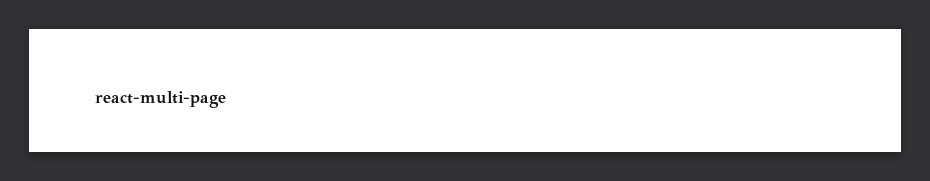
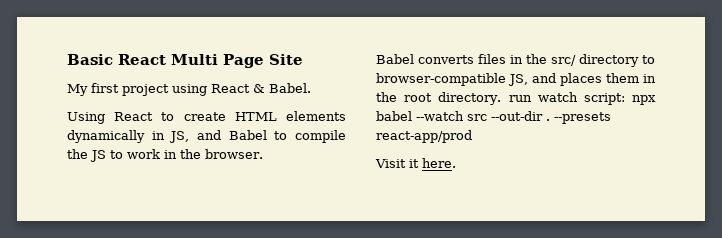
[95,91,226,108] react-multi-page -> [67,54,303,68] [67,83,311,96] [67,111,346,124] [67,130,346,143] [67,149,263,162] [376,54,655,67] [376,73,656,86] [376,92,656,105] [376,111,611,124] [376,130,472,143] [375,158,456,168] Basic React Multi Page Site // My first project using React & Babel. // Using React to create HTML elements dynamically in JS, and Babel to compile the JS to work in the browser. // Babel converts files in the src/ directory to browser-compatible JS, and places them in the root directory. run watch script: npx babel --watch src --out-dir . --presets react-app/prod // Visit it here.

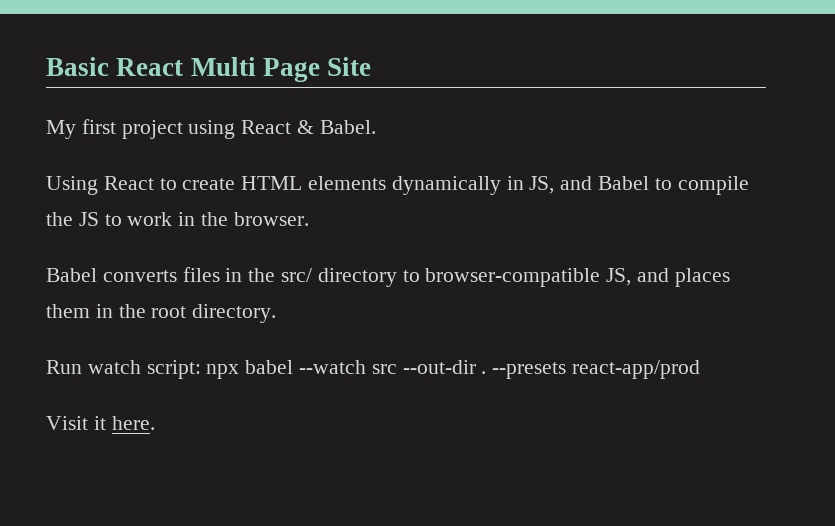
[508,95,532,102] run -> [46,360,82,374] // Run

